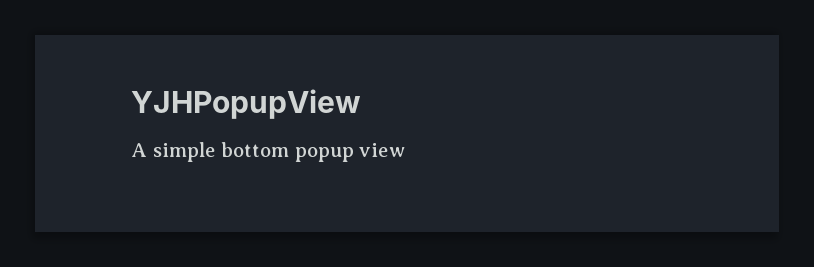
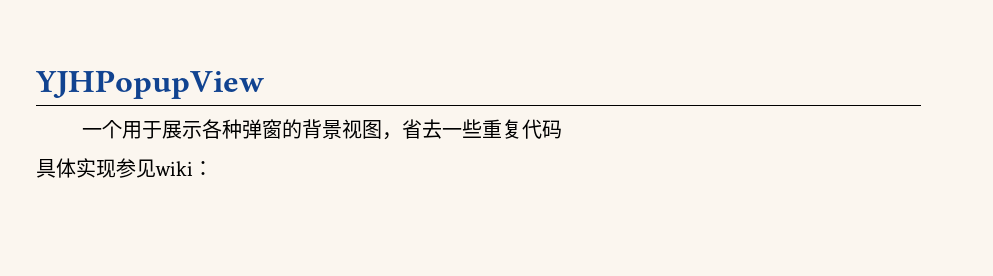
[131,142,406,162] A simple bottom popup view -> [81,119,562,140] [36,158,213,178] 一个用于展示各种弹窗的背景视图，省去一些重复代码 // 具体实现参见wiki：

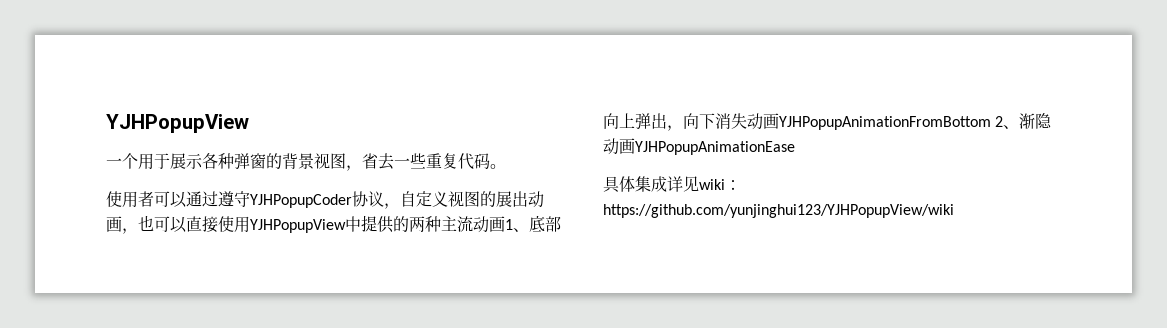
(562, 129) none -> [490,164,506,169] [106,191,544,209] [106,215,561,234] [603,113,1053,131] [603,138,795,155] 。 // 使用者可以通过遵守YJHPopupCoder协议，自定义视图的展出动画，也可以直接使用YJHPopupView中提供的两种主流动画1、底部向上弹出，向下消失动画YJHPopupAnimationFromBottom 2、渐隐动画YJHPopupAnimationEase
[76,158,136,178] 实现参 -> [635,176,683,192] 集成详
(213, 168) none -> [603,204,954,218] https://github.com/yunjinghui123/YJHPopupView/wiki

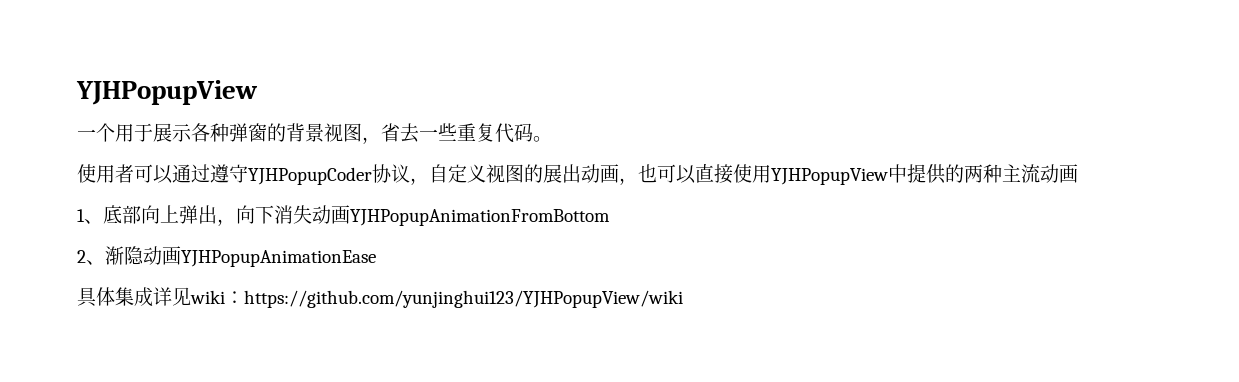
(505, 224) none -> (1078, 173) //
(991, 123) none -> (610, 217) //

